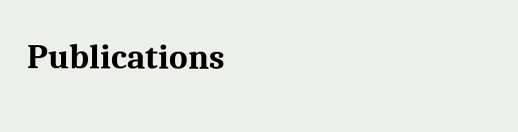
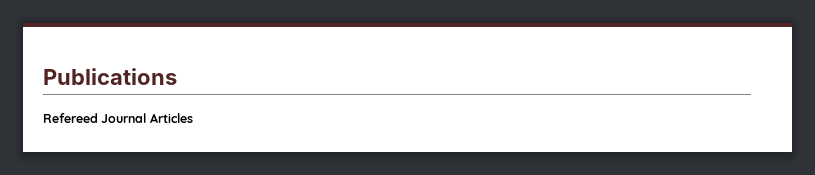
(226, 56) none -> [43,113,193,123] // Refereed Journal Articles

